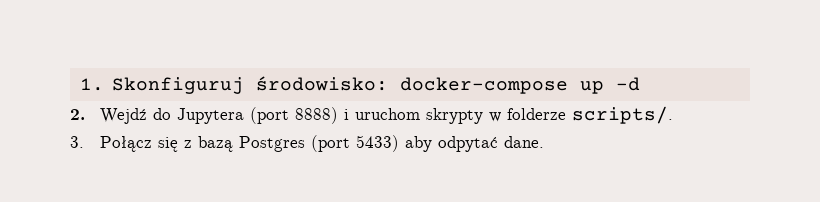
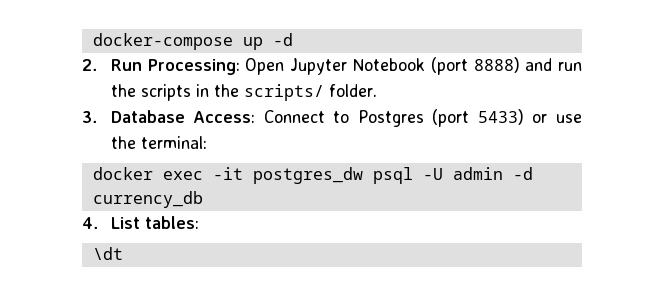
[79,76,389,94] 1. Skonfiguruj środowisko: -> (92, 41) none
[99,106,673,124] [70,135,544,152] Wejdź do Jupytera (port 8888) i uruchom skrypty w folderze scripts/. // 3. Połącz się z bazą Postgres (port 5433) aby odpytać dane. -> [110,57,582,75] [110,84,377,101] [82,109,582,127] [110,136,207,149] [92,167,533,184] [92,191,203,208] [82,216,199,229] [92,247,123,260] Run Processing: Open Jupyter Notebook (port 8888) and run the scripts in the scripts/ folder. // 3. Database Access: Connect to Postgres (port 5433) or use the terminal: // docker exec -it postgres_dw psql -U admin -d currency_db // 4. List tables: // \dt

